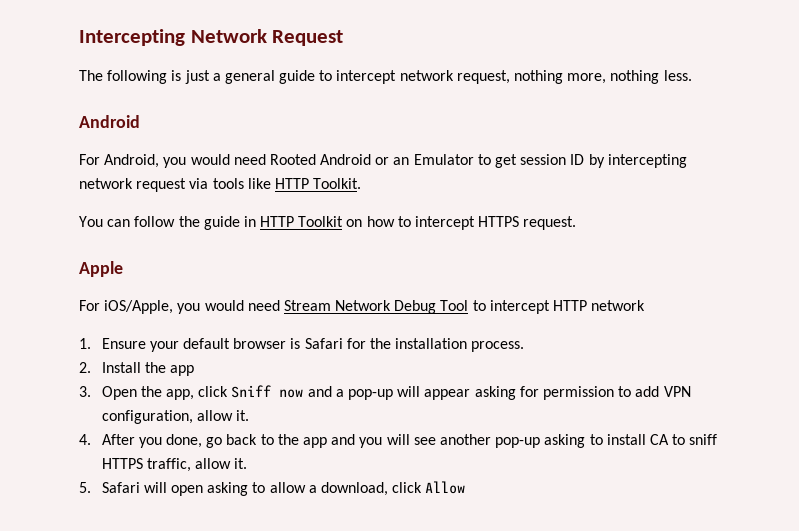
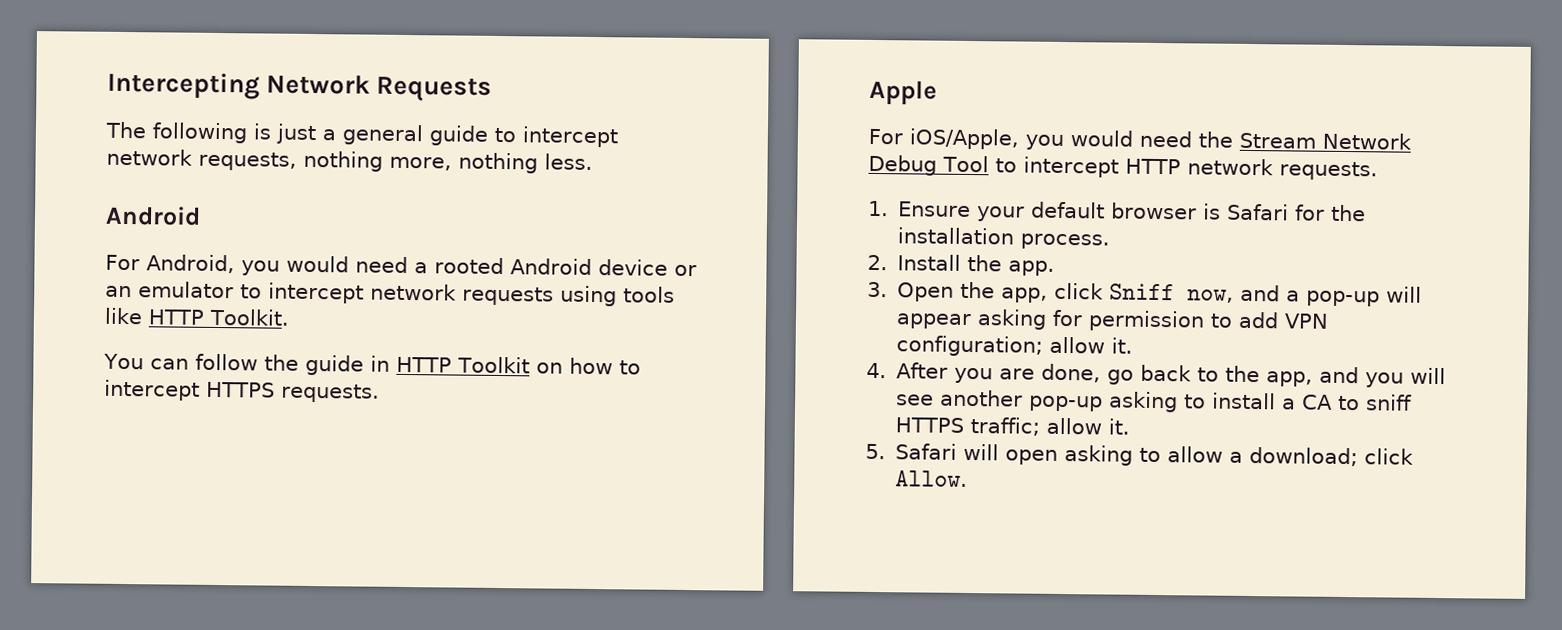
[272,30,344,46] Request -> [376,76,493,102] Requests
[456,70,510,84] request, -> [198,151,297,171] requests,
[269,154,687,168] [79,178,209,192] Rooted Android or an Emulator to get session ID by intercepting network request via -> [413,257,697,277] [105,281,617,307] a rooted Android device or an emulator to intercept network requests using
[523,216,577,230] request. -> [281,383,380,403] requests.
(280, 305) none -> [1197,131,1233,148] the
(646, 305) none -> [1278,161,1378,181] requests.
[170,365,195,376] app -> [1008,260,1056,276] app.
[279,389,304,398] now -> [1187,289,1235,303] now,
[101,410,193,424] configuration, -> [896,335,1044,357] configuration;
(162, 442) none -> [999,368,1036,380] are
[303,437,328,448] app -> [1266,371,1314,387] app,
(646, 439) none -> [1282,398,1297,410] a
[146,458,191,472] traffic, -> [970,417,1041,436] traffic;
[321,481,466,496] download, click Allow -> [1249,446,1415,467] [895,470,969,488] download; click Allow.

